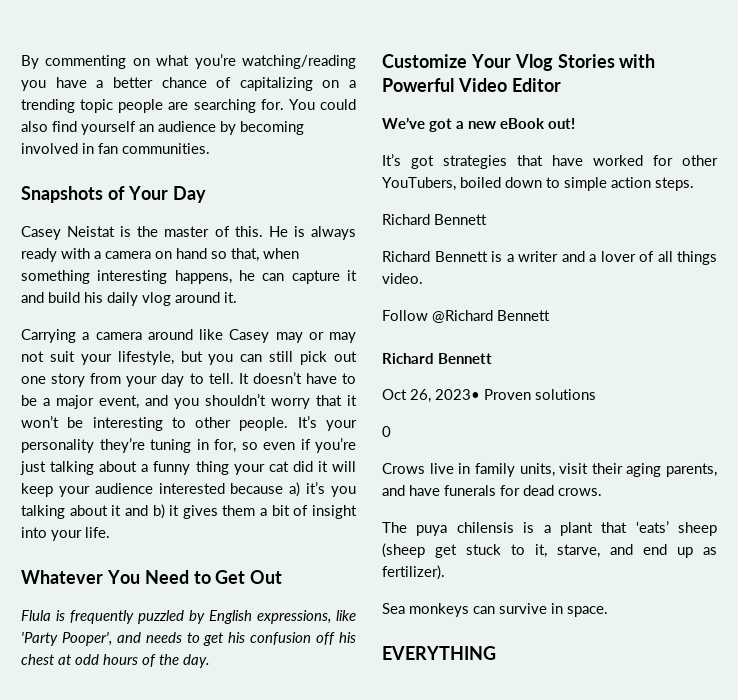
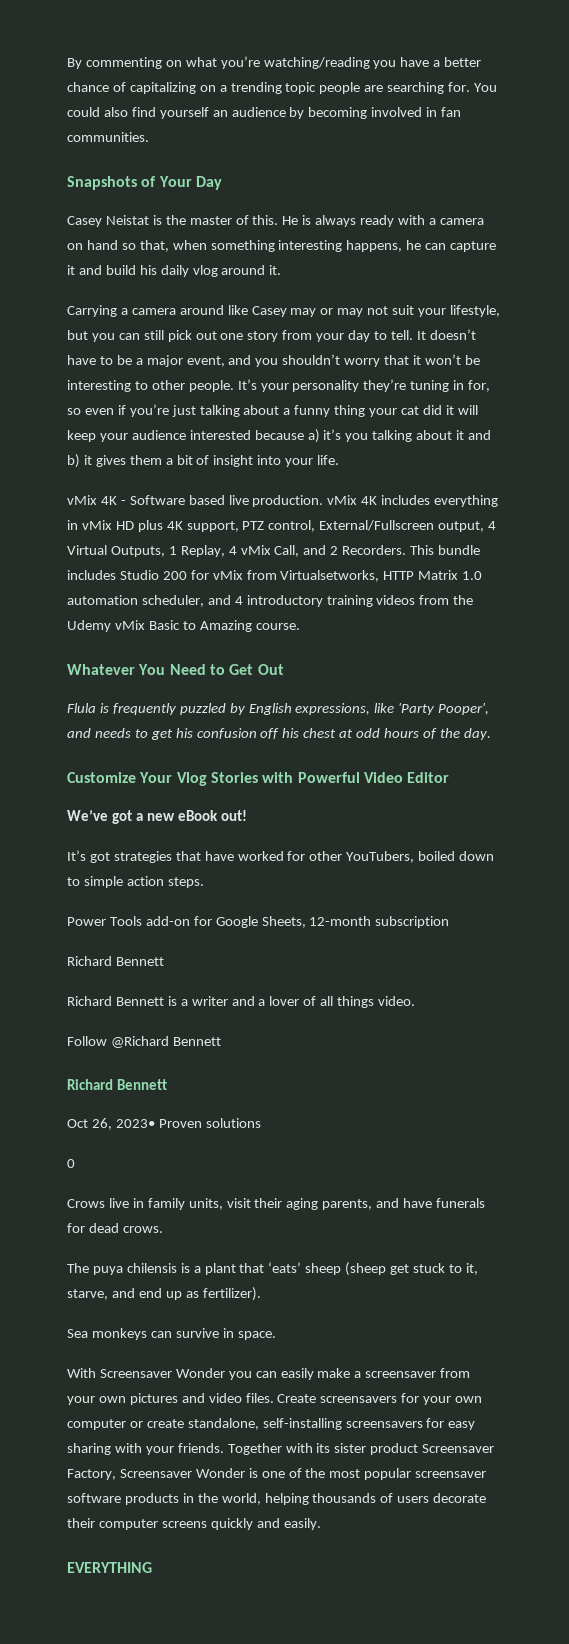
(110, 532) none -> [67,495,499,507] [67,520,497,532] [67,545,481,557] [67,570,483,582] [67,595,474,607] [67,620,300,632] // vMix 4K - Software based live production. vMix 4K includes everything in vMix HD plus 4K support, PTZ control, External/Fullscreen output, 4 Virtual Outputs, 1 Replay, 4 vMix Call, and 2 Recorders. This bundle includes Studio 200 for vMix from Virtualsetworks, HTTP Matrix 1.0 automation scheduler, and 4 introductory training videos from the Udemy vMix Basic to Amazing course.
(694, 184) none -> [67,916,450,928] // Power Tools add-on for Google Sheets, 12-month subscription
(608, 611) none -> [67,1368,471,1380] [67,1393,483,1405] [67,1418,476,1430] [67,1443,495,1455] [67,1468,487,1480] [67,1493,487,1505] [67,1518,321,1530] // With Screensaver Wonder you can easily make a screensaver from your own pictures and video files. Create screensavers for your own computer or create standalone, self-installing screensavers for easy sharing with your friends. Together with its sister product Screensaver Factory, Screensaver Wonder is one of the most popular screensaver software products in the world, helping thousands of users decorate their computer screens quickly and easily.

